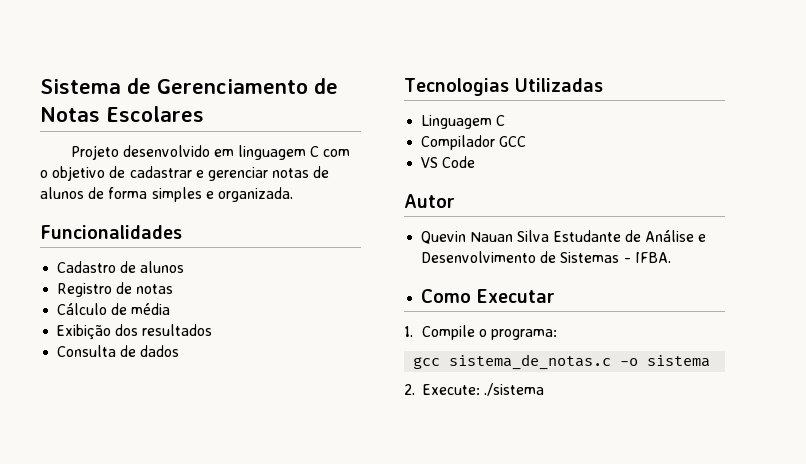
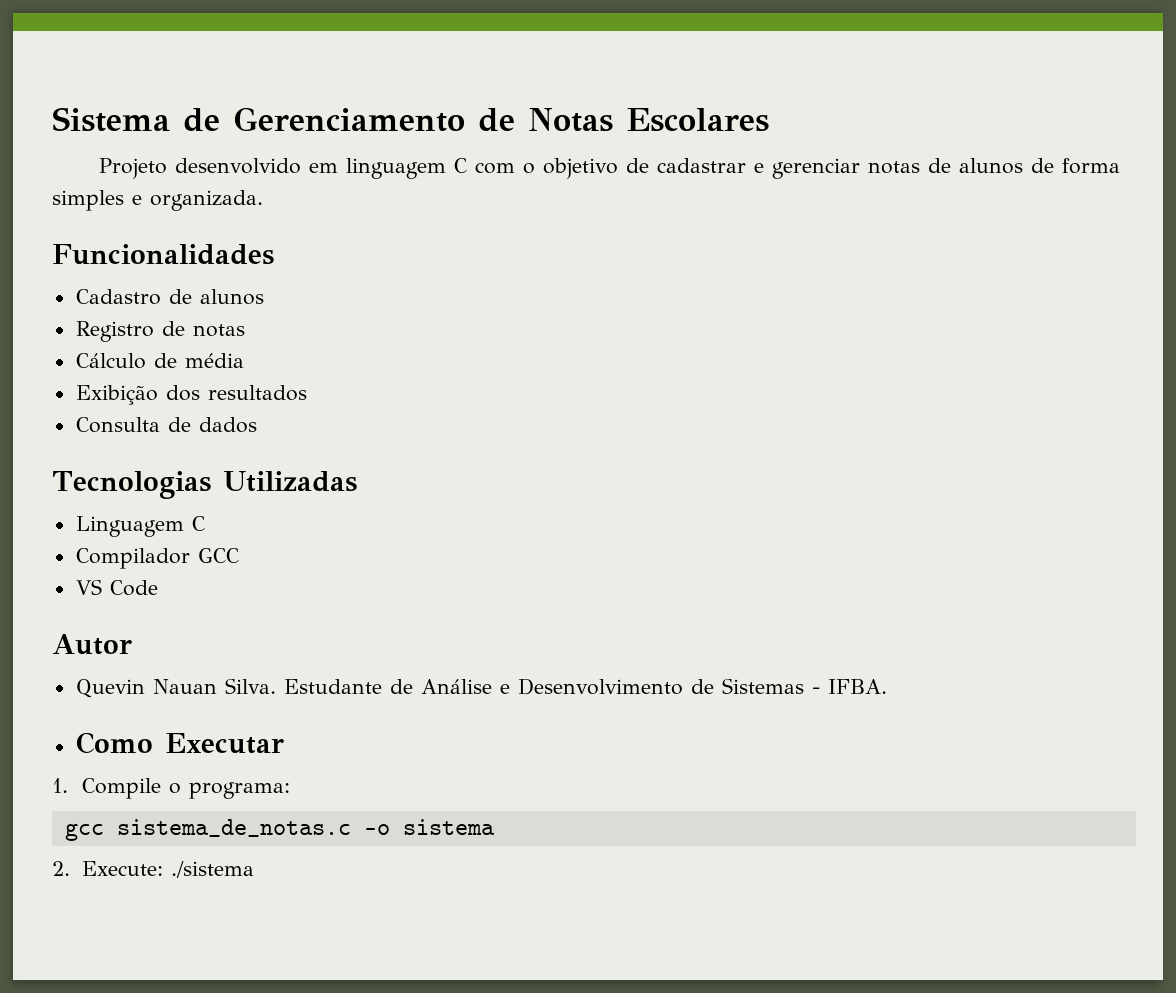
[517,230,550,242] Silva -> [224,678,276,694] Silva.

